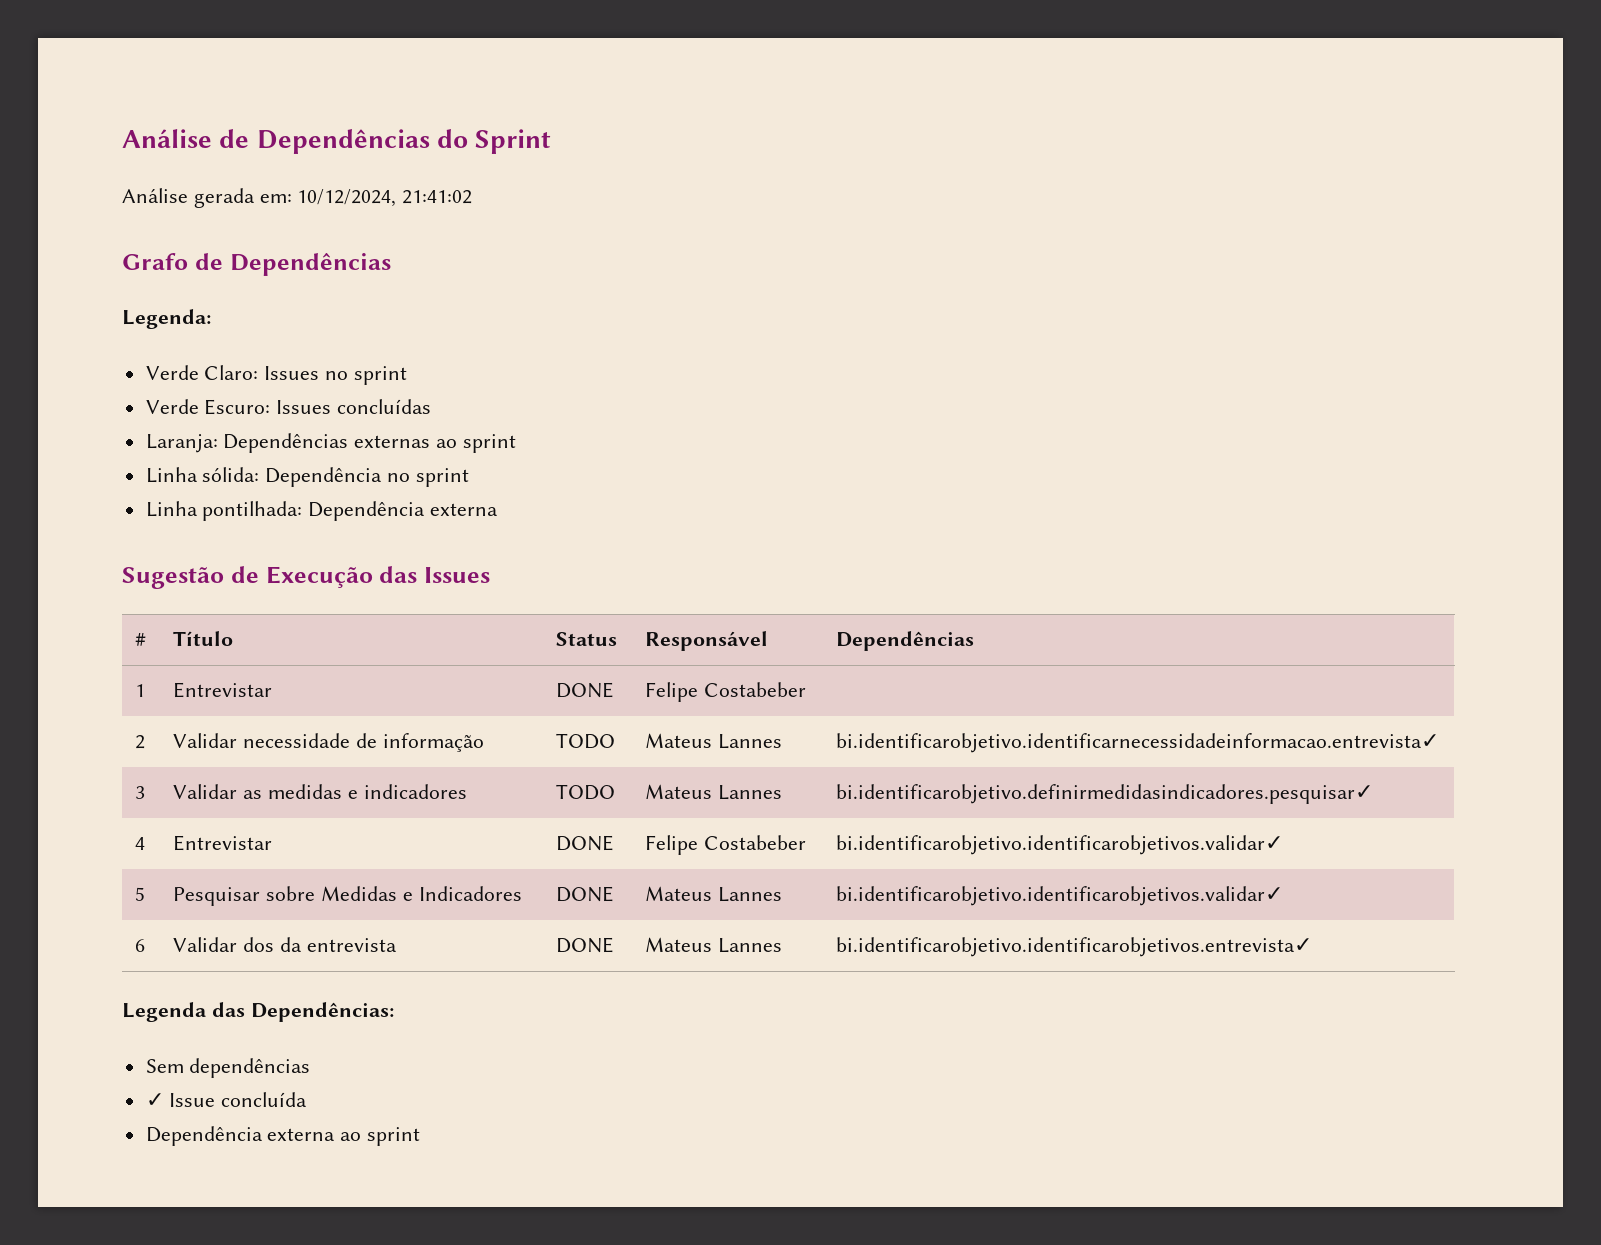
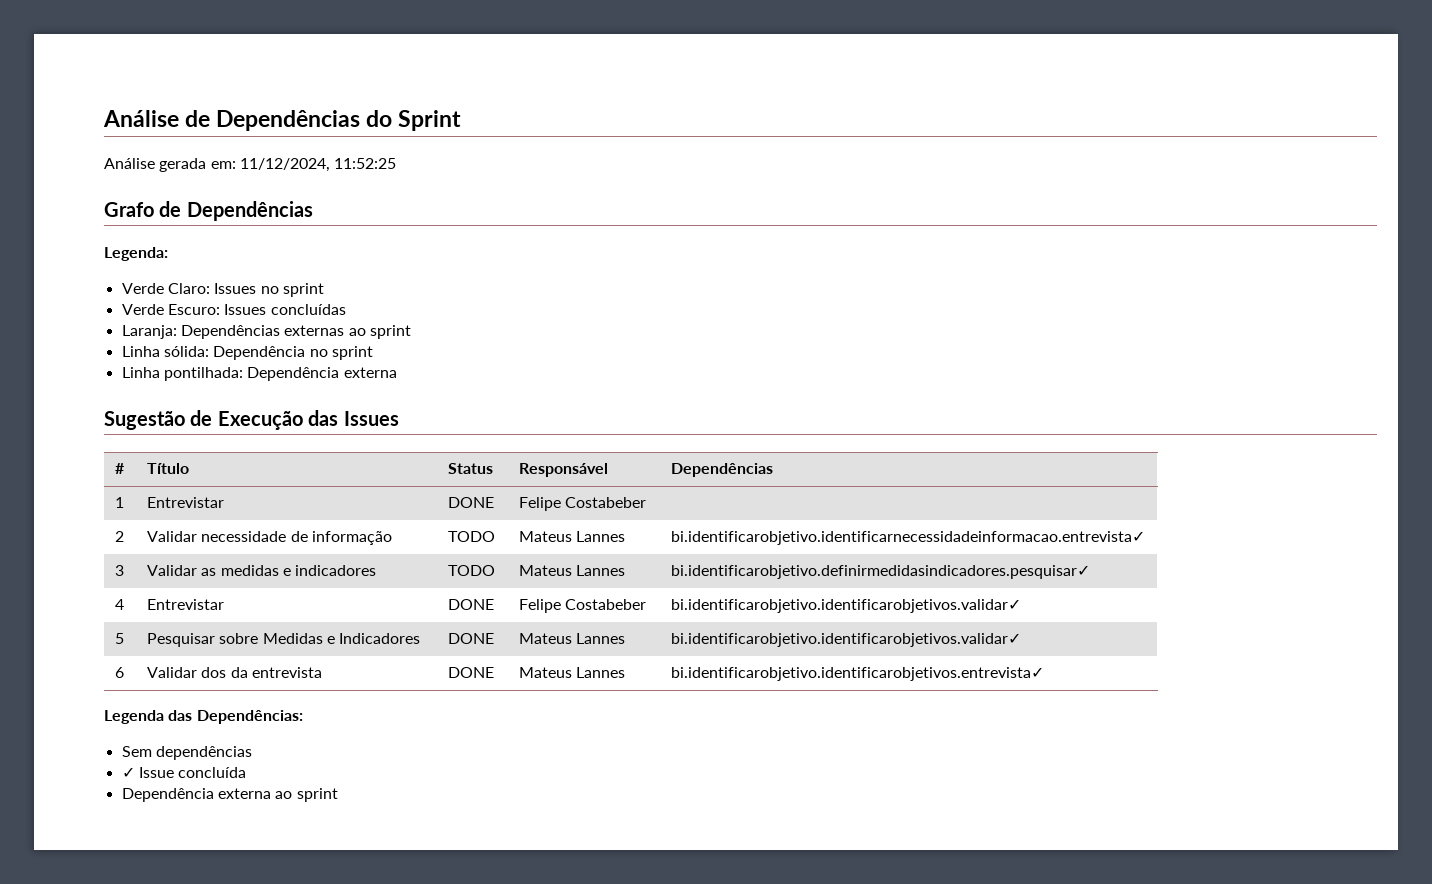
[297,189,473,207] 10/12/2024, 21:41:02 -> [239,158,397,172] 11/12/2024, 11:52:25

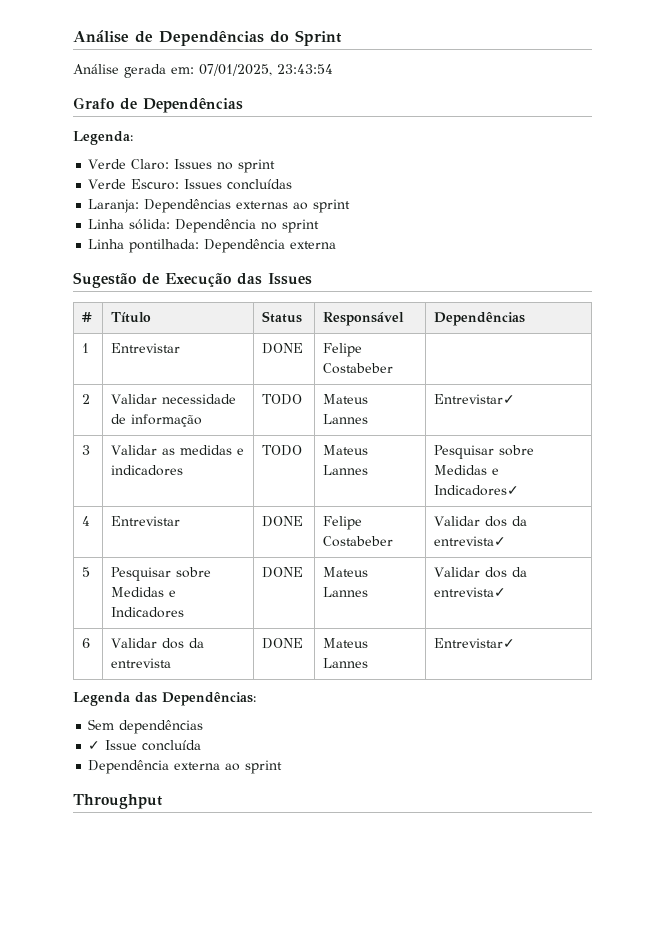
[239,158,397,172] 11/12/2024, 11:52:25 -> [199,64,333,76] 07/01/2025, 23:43:54
[671,531,1146,545] bi.identificarobjetivo.identificarnecessidadeinformacao.entrevista✓ -> [434,394,516,404] Entrevistar✓
[671,565,1091,579] bi.identificarobjetivo.definirmedidasindicadores.pesquisar✓ -> [434,445,535,459] [434,465,500,475] [434,485,520,496] Pesquisar sobre Medidas e Indicadores✓
[671,599,1022,613] bi.identificarobjetivo.identificarobjetivos.validar✓ -> [434,516,528,527] [434,536,507,546] Validar dos da entrevista✓
[671,633,1022,647] bi.identificarobjetivo.identificarobjetivos.validar✓ -> [434,567,528,578] [434,587,507,597] Validar dos da entrevista✓
[671,667,1045,681] bi.identificarobjetivo.identificarobjetivos.entrevista✓ -> [434,638,516,648] Entrevistar✓
(338, 795) none -> [73,794,162,809] // Throughput

